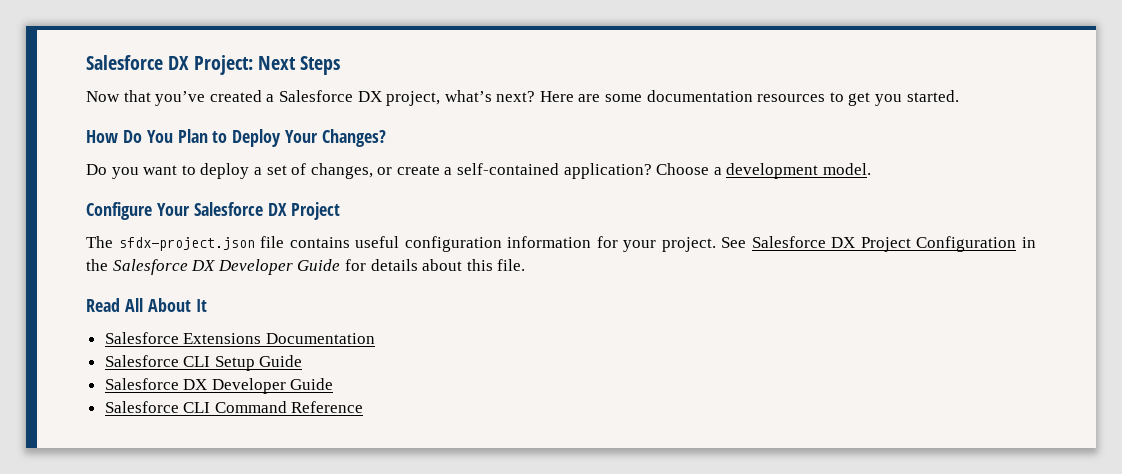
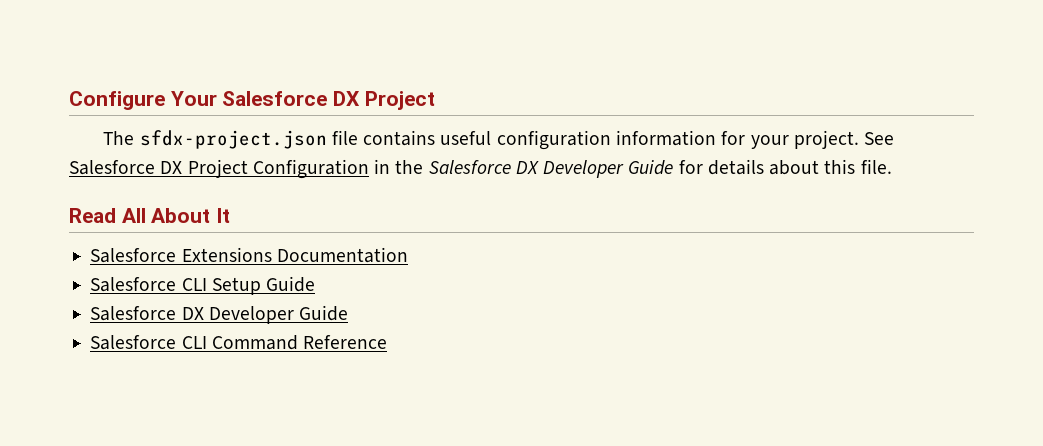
[86,55,341,75] [86,90,959,106] [86,129,387,147] [86,163,872,179] Salesforce DX Project: Next Steps // Now that you’ve created a Salesforce DX project, what’s next? Here are some documentation resources to get you started. // How Do You Plan to Deploy Your Changes? // Do you want to deploy a set of changes, or create a self-contained application? Choose a development model. // -> (69, 100) none

